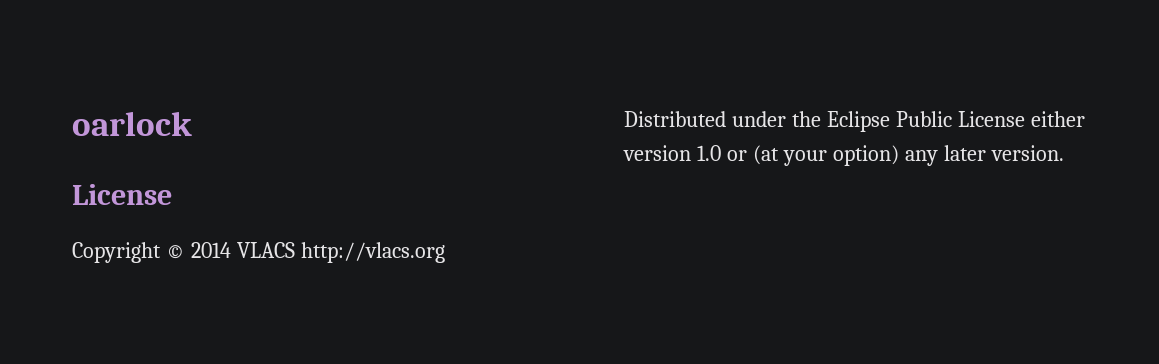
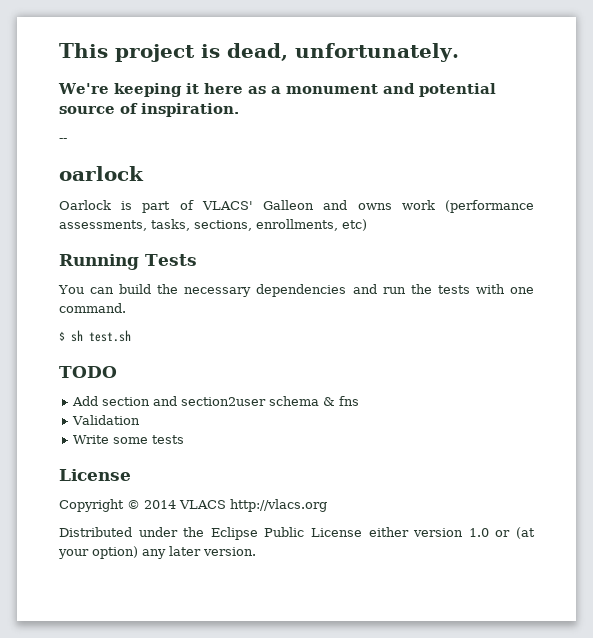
[72,111,192,136] oarlock -> [59,43,459,62] [58,83,496,97] [59,103,239,117] [59,138,67,142] [59,166,144,181] [59,200,534,213] [59,219,367,231] [59,254,197,270] [58,284,535,297] [59,303,126,313] [59,330,131,342] [59,366,117,378] [71,396,359,406] [71,415,140,425] [72,435,184,444] This project is dead, unfortunately. // We're keeping it here as a monument and potential source of inspiration. // -- // oarlock // Oarlock is part of VLACS' Galleon and owns work (performance assessments, tasks, sections, enrollments, etc) // Running Tests // You can build the necessary dependencies and run the tests with one command. // $ sh test.sh // TODO // Add section and section2user schema & fns // Validation // Write some tests

